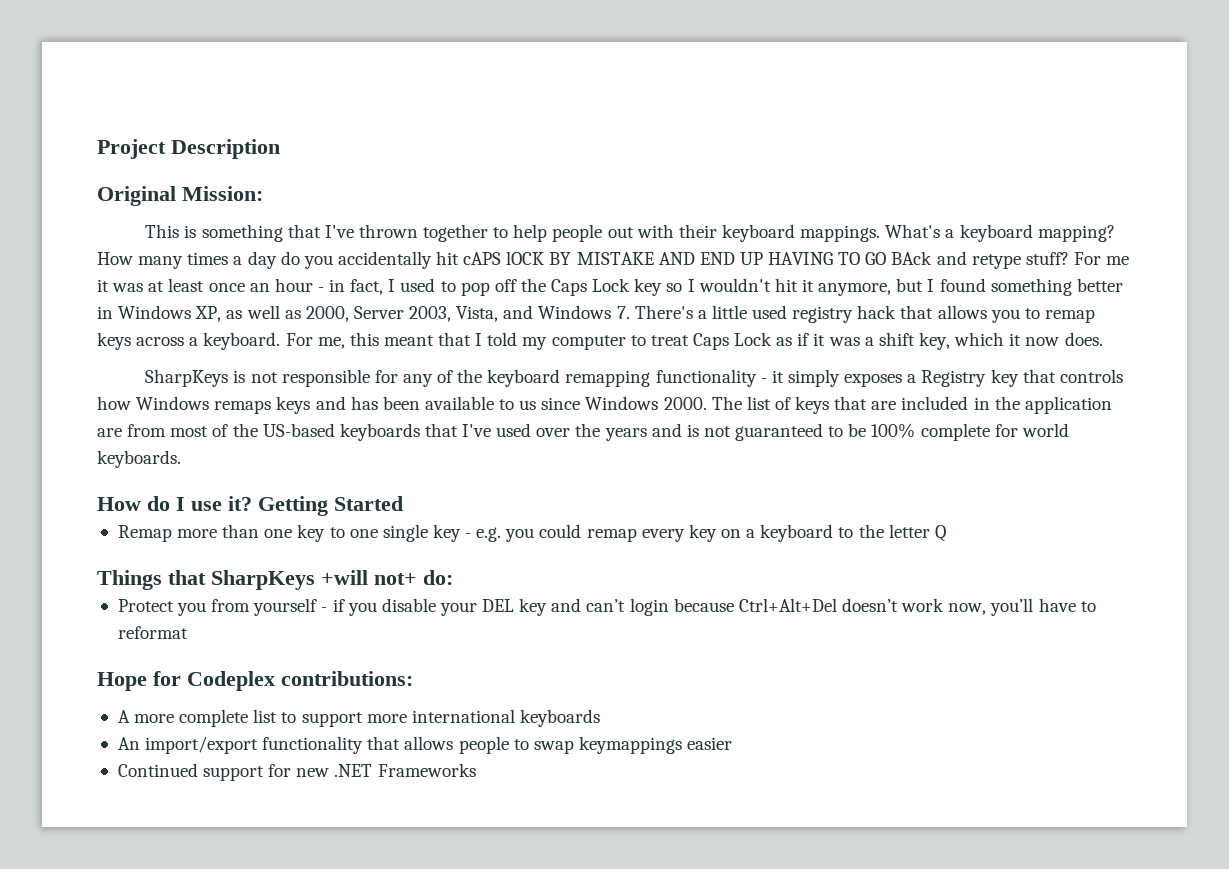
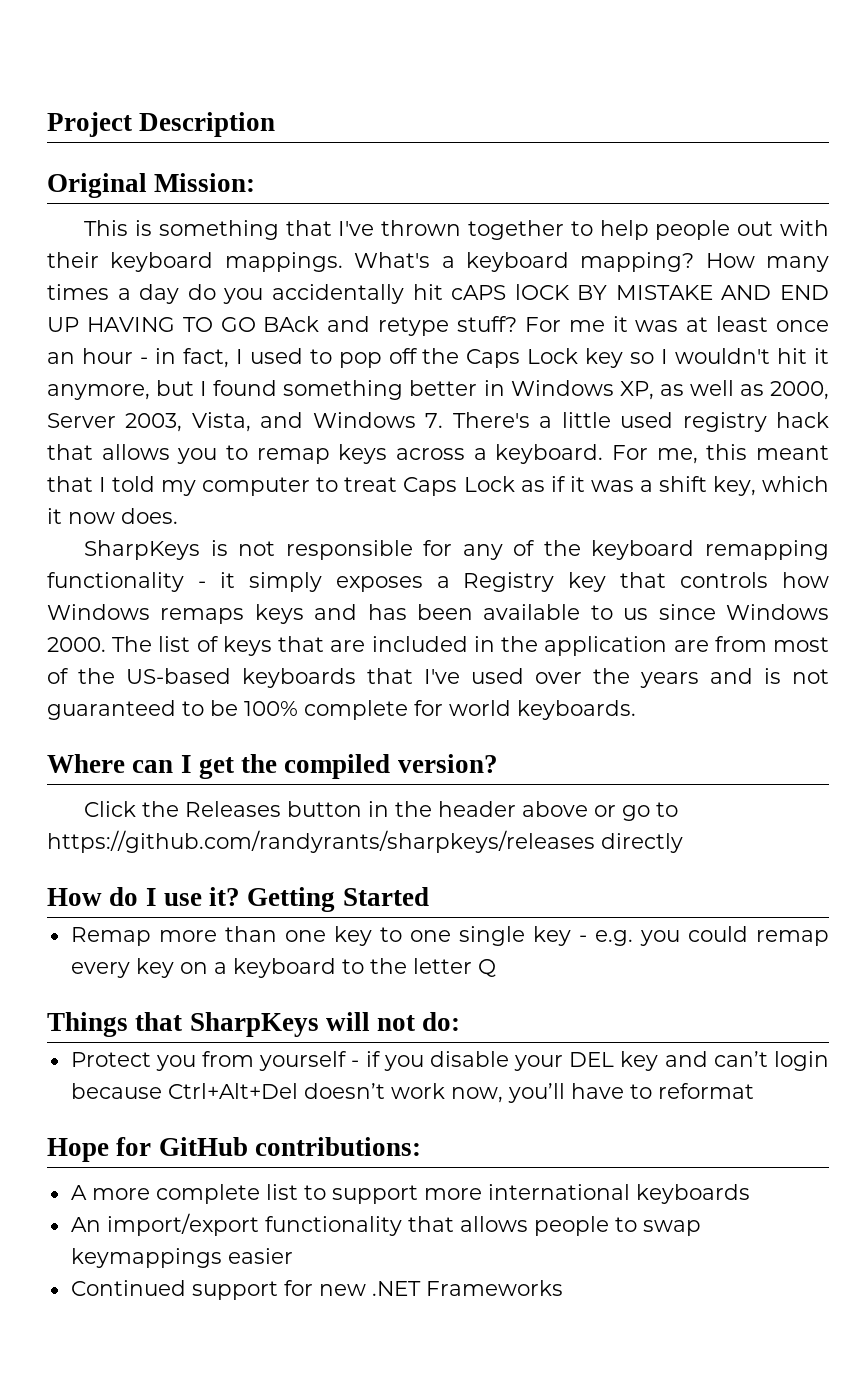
(181, 459) none -> [47,754,498,779] [84,801,679,821] [47,830,683,853] // Where can I get the compiled version? // Click the Releases button in the header above or go to https://github.com/randyrants/sharpkeys/releases directly
[321,570,417,585] +will not+ -> [325,1012,416,1031] will not
[187,671,275,691] Codeplex -> [158,1137,248,1156] GitHub

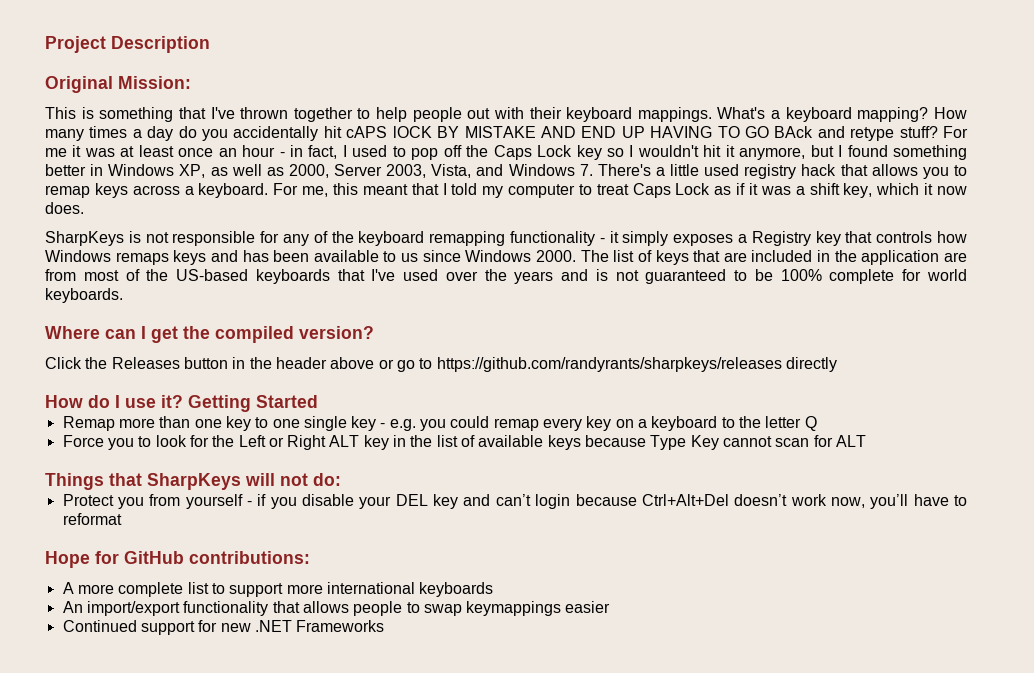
(496, 968) none -> [62,435,866,450] // Force you to look for the Left or Right ALT key in the list of available keys because Type Key cannot scan for ALT

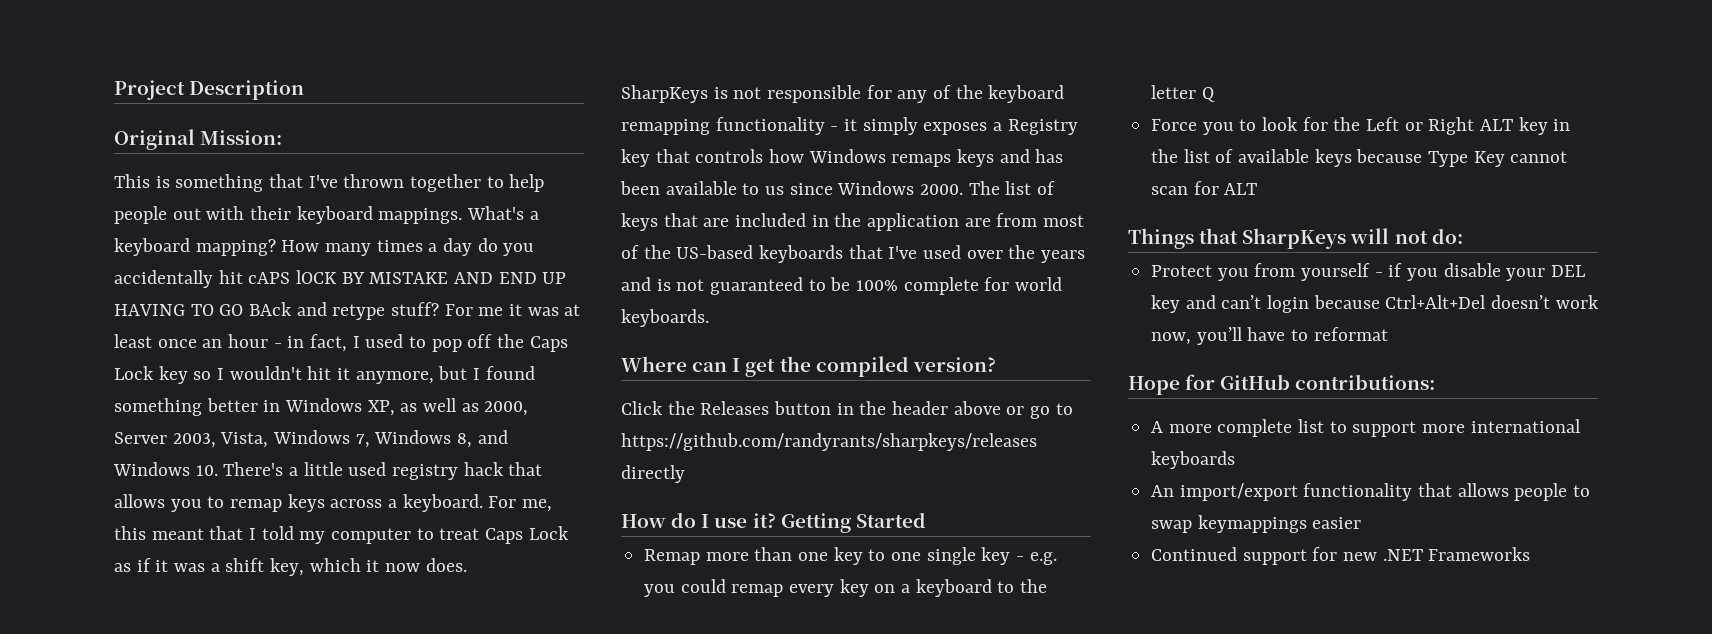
(472, 171) none -> [273,430,473,448] Windows 7, Windows 8,
[579,164,593,176] 7. -> [195,465,218,476] 10.

